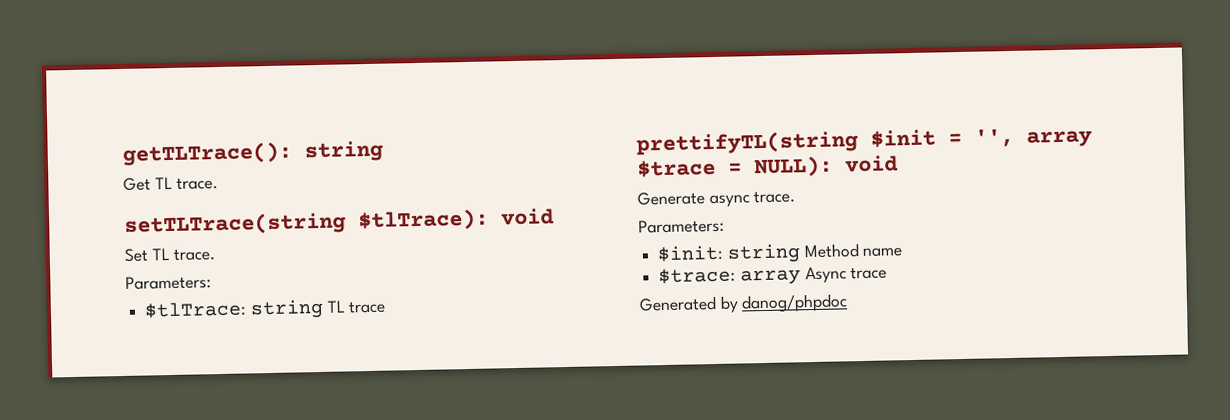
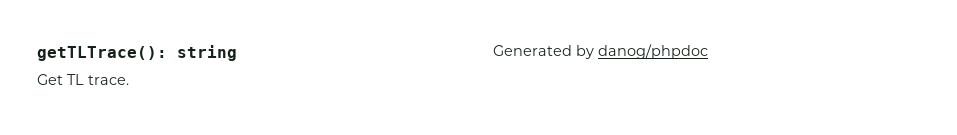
[124,208,555,237] [124,248,216,262] [125,275,212,290] [144,298,387,320] [636,128,1093,156] [637,155,899,178] [637,190,796,208] [638,218,725,234] [657,243,903,264] [658,266,888,286] // setTLTrace(string $tlTrace): void // Set TL trace. // Parameters: // $tlTrace: string TL trace // prettifyTL(string $init = '', array $trace = NULL): void // Generate async trace. // Parameters: // $init: string Method name // $trace: array Async trace -> (129, 80) none

